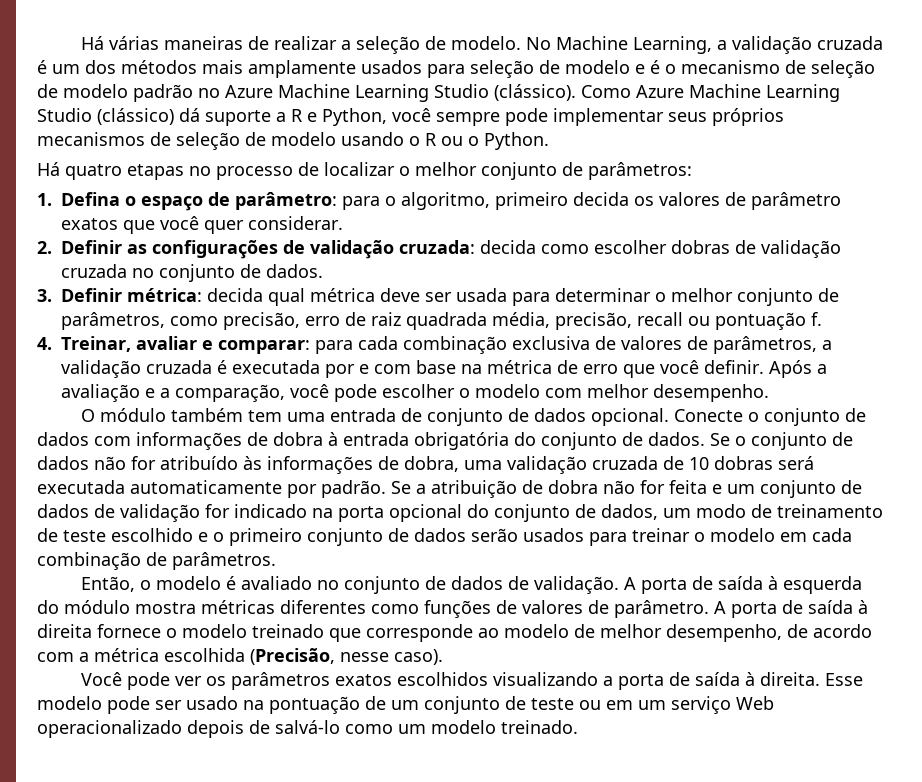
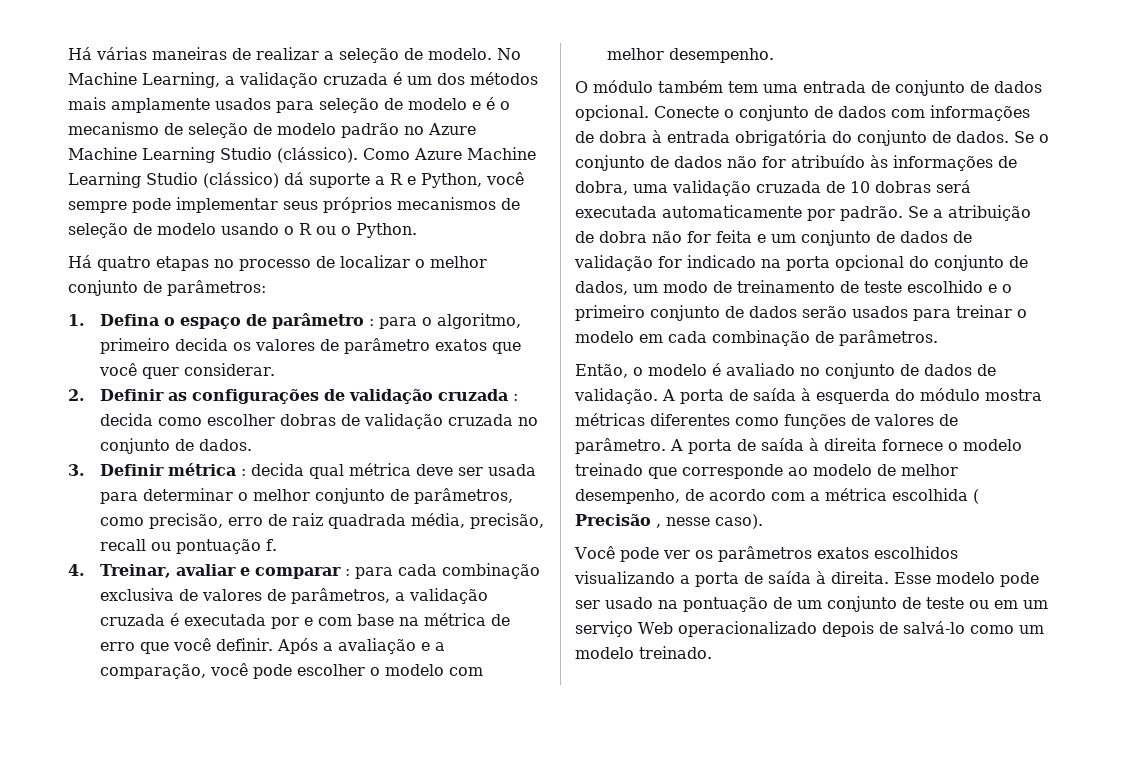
[235,192,338,210] parâmetro: -> [271,313,374,329] parâmetro :
[399,240,476,254] cruzada: -> [437,389,518,401] cruzada :
[127,288,203,302] métrica: -> [167,463,246,476] métrica :
[218,340,311,354] comparar: -> [255,567,351,579] comparar :
[250,648,335,665] (Precisão, -> [973,489,979,504] [575,514,661,528] ( Precisão ,

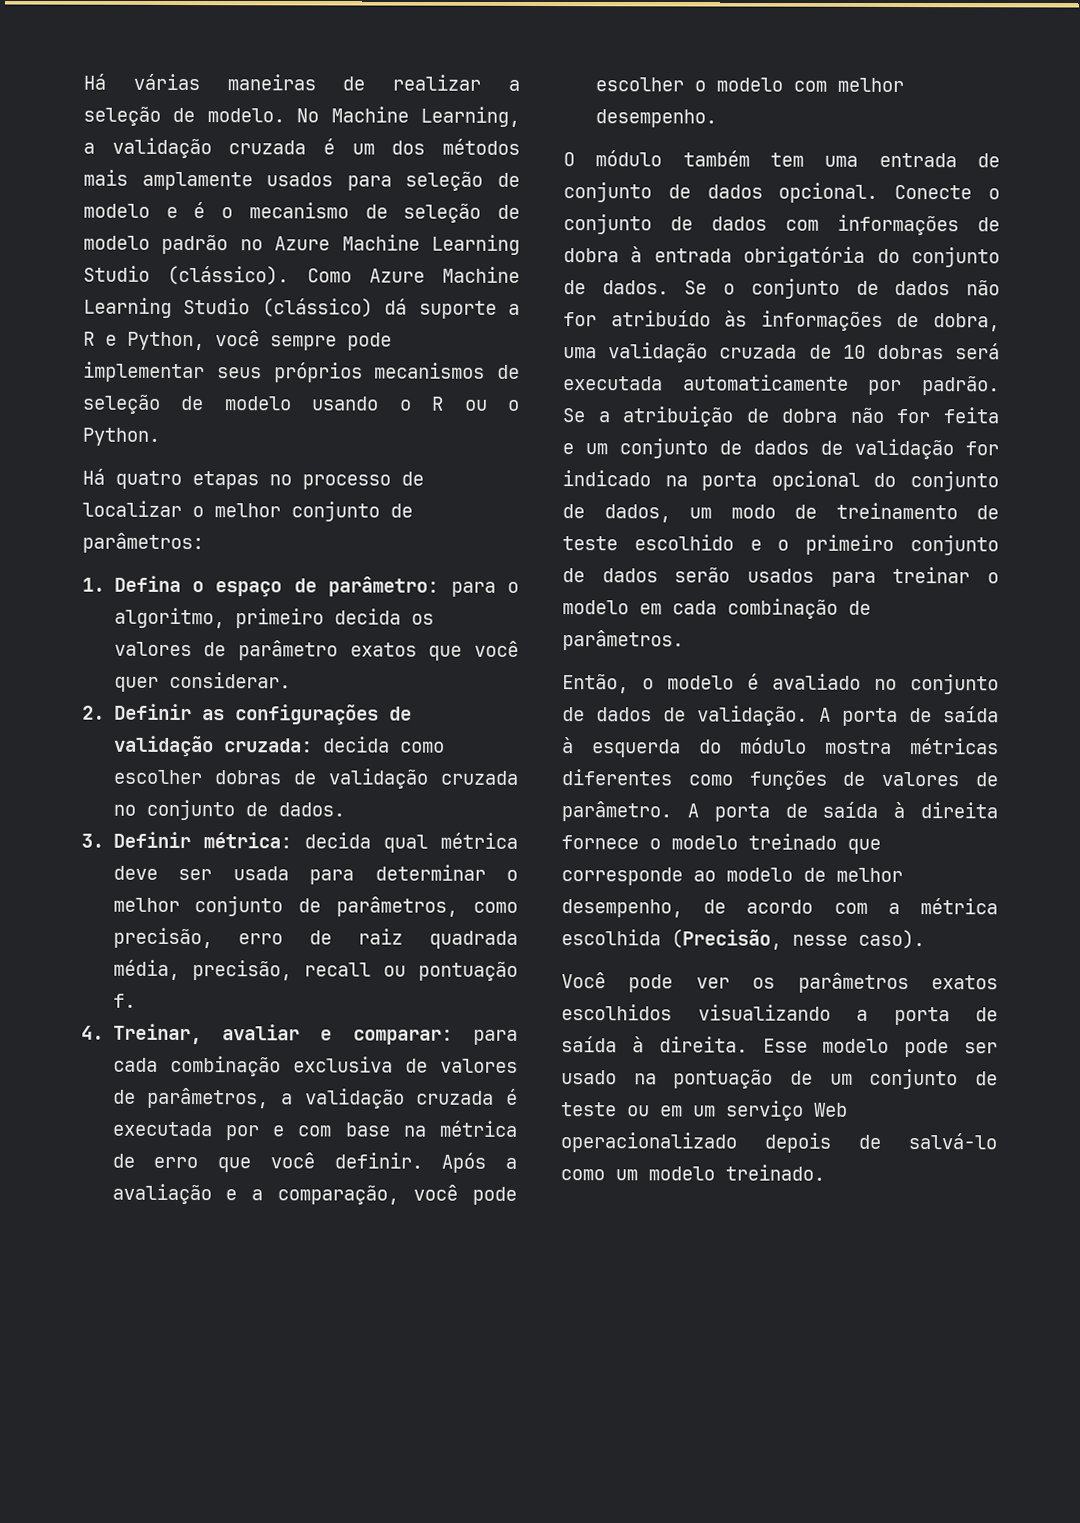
[271,313,374,329] parâmetro : -> [328,576,440,597] parâmetro:
[437,389,518,401] cruzada : -> [223,738,313,753] cruzada:
[167,463,246,476] métrica : -> [202,832,292,849] métrica:
[255,567,351,579] comparar : -> [352,1029,453,1045] comparar:
[973,489,979,504] [575,514,661,528] ( Precisão , -> [671,929,782,950] (Precisão,

